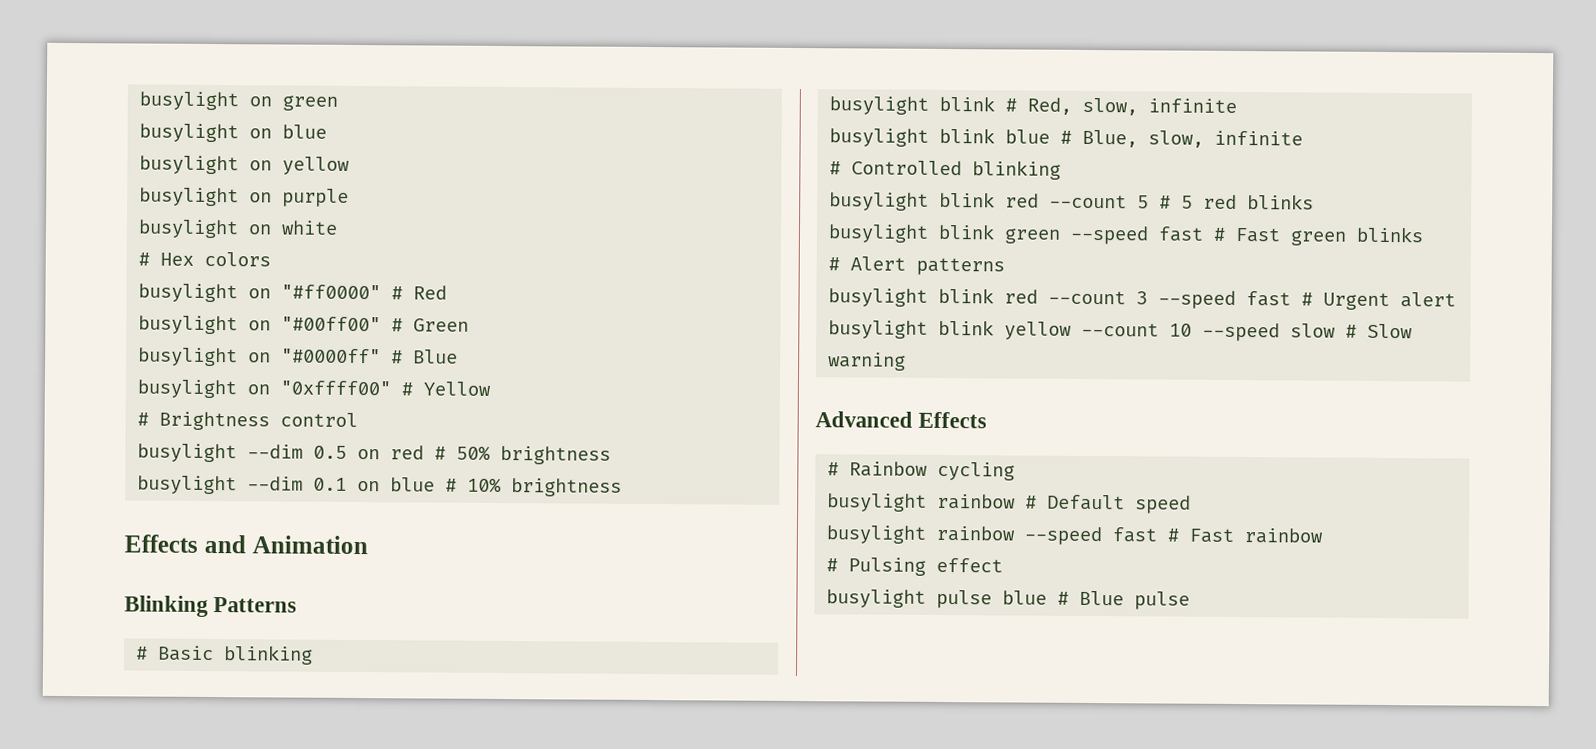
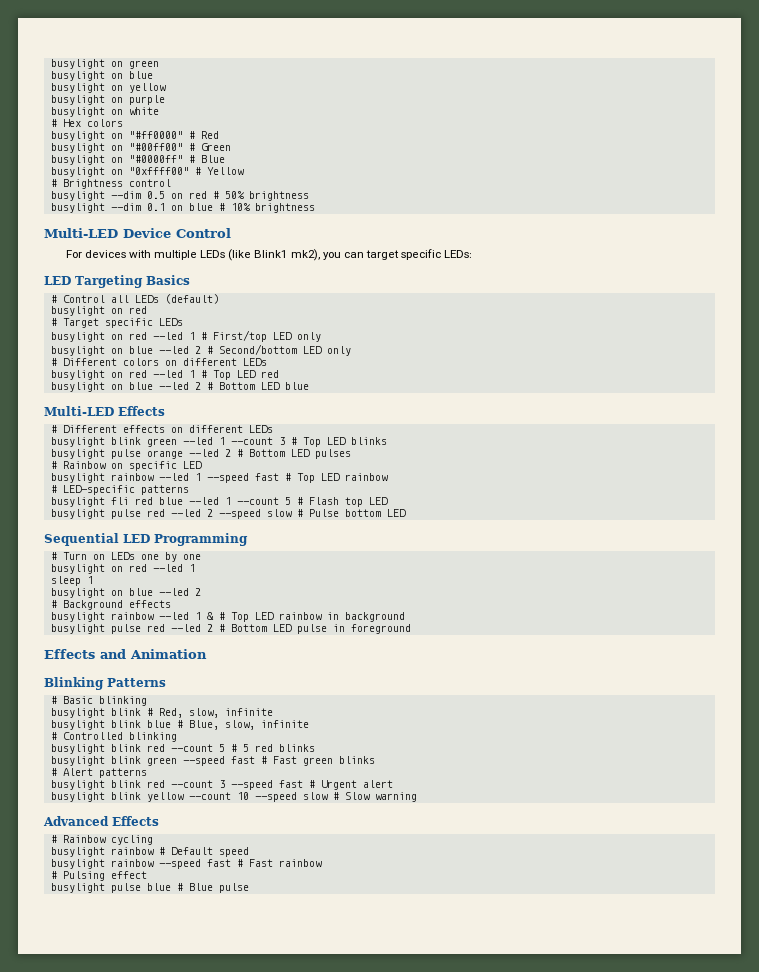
(622, 487) none -> [44,228,231,238] [65,249,473,261] [44,275,190,288] [50,294,219,304] [50,306,147,316] [50,318,183,328] [50,330,321,342] [50,344,351,356] [50,358,267,366] [50,370,279,380] [50,382,309,392] [44,406,165,416] [50,425,273,433] [50,437,387,447] [50,449,351,459] [50,461,202,471] [50,473,388,483] [50,485,189,495] [50,497,388,507] [50,509,406,519] [44,533,248,546] [50,552,201,562] [50,564,195,574] [50,576,93,586] [50,588,201,598] [50,600,171,610] [50,612,405,622] [50,624,411,634] // Multi-LED Device Control // For devices with multiple LEDs (like Blink1 mk2), you can target specific LEDs: // LED Targeting Basics // # Control all LEDs (default) // busylight on red // # Target specific LEDs // busylight on red --led 1 # First/top LED only // busylight on blue --led 2 # Second/bottom LED only // # Different colors on different LEDs // busylight on red --led 1 # Top LED red // busylight on blue --led 2 # Bottom LED blue // Multi-LED Effects // # Different effects on different LEDs // busylight blink green --led 1 --count 3 # Top LED blinks // busylight pulse orange --led 2 # Bottom LED pulses // # Rainbow on specific LED // busylight rainbow --led 1 --speed fast # Top LED rainbow // # LED-specific patterns // busylight fli red blue --led 1 --count 5 # Flash top LED // busylight pulse red --led 2 --speed slow # Pulse bottom LED // Sequential LED Programming // # Turn on LEDs one by one // busylight on red --led 1 // sleep 1 // busylight on blue --led 2 // # Background effects // busylight rainbow --led 1 & # Top LED rainbow in background // busylight pulse red --led 2 # Bottom LED pulse in foreground

